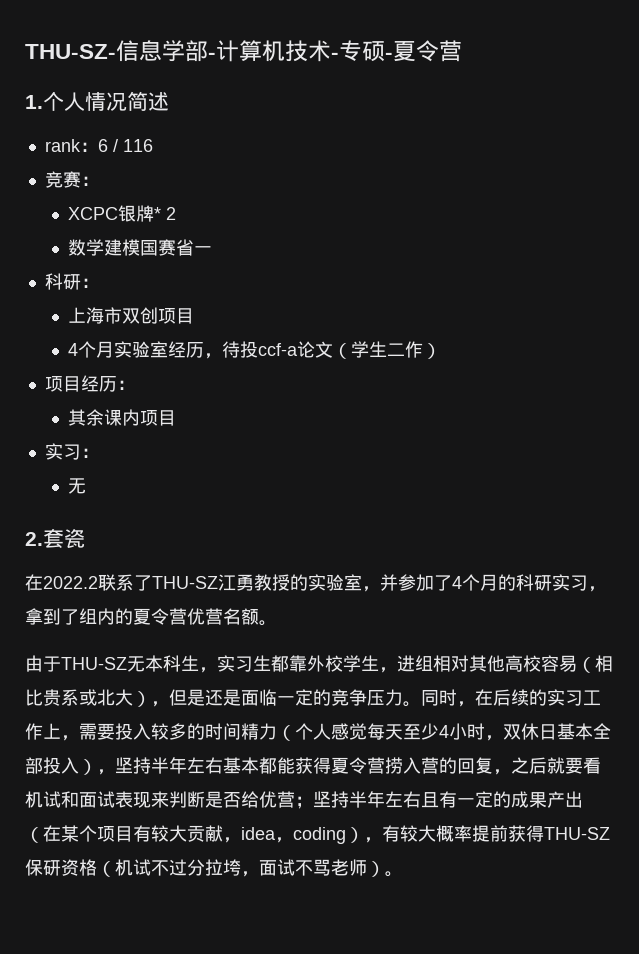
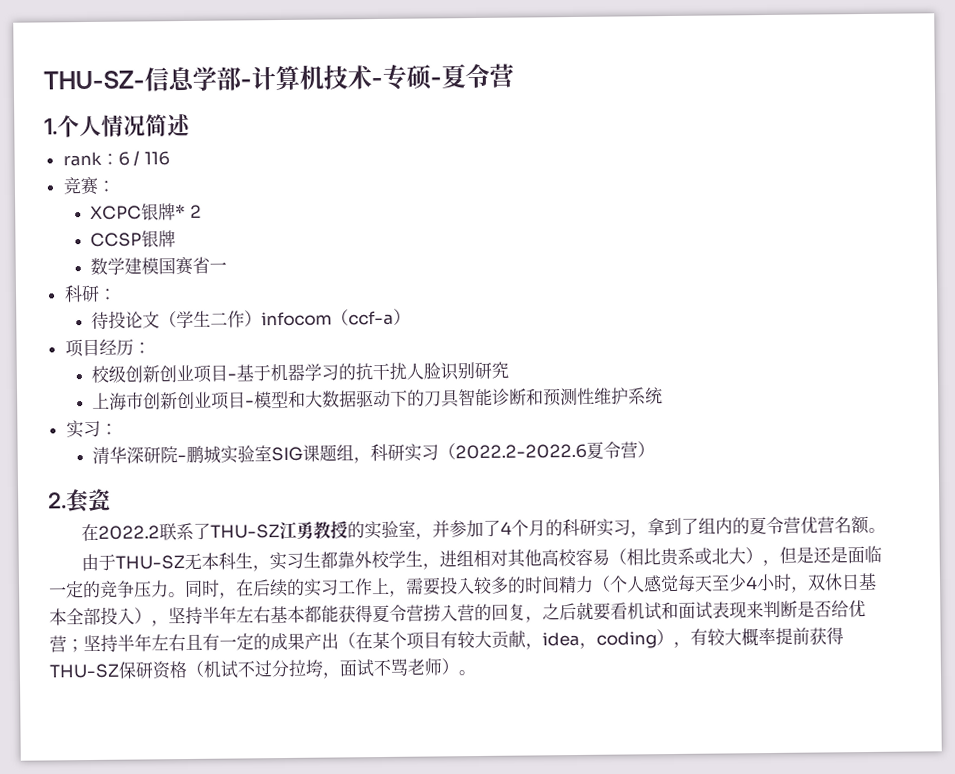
(176, 213) none -> [89,230,176,248] // CCSP银牌
[67,307,194,324] [67,341,298,359] 上海市双创项目 // 4个月实验室经历，待投ccf-a -> [90,310,126,329] 待投
(441, 351) none -> [260,308,411,327] infocom（ccf-a）
[67,409,176,426] [44,443,99,460] [67,478,86,494] 其余课内项目 // 实习： // 无 -> [90,361,509,383] [91,387,663,411] [65,420,118,439] [91,441,655,464] 校级创新创业项目-基于机器学习的抗干扰人脸识别研究 // 上海市创新创业项目-模型和大数据驱动下的刀具智能诊断和预测性维护系统 // 实习： // 清华深研院-鹏城实验室SIG课题组，科研实习（2022.2-2022.6夏令营）

